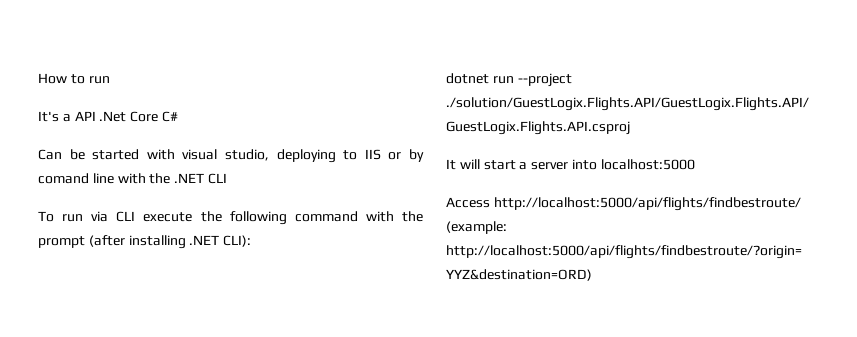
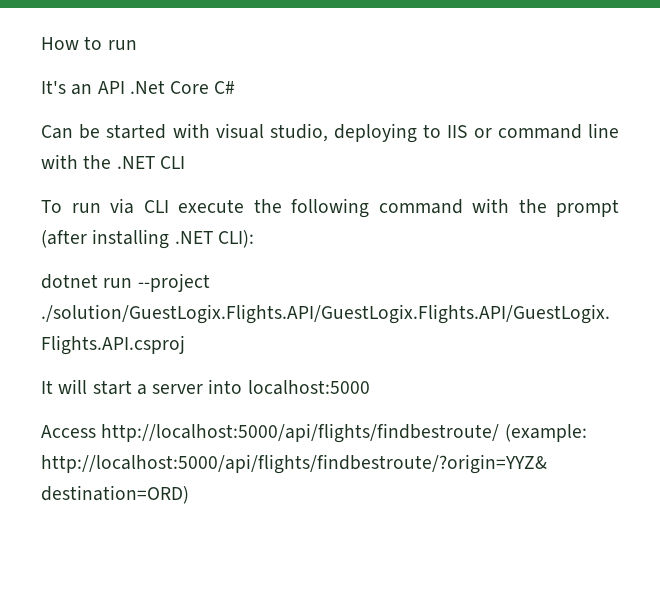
[62,114,71,122] a -> [71,84,93,95] an
[409,149,425,162] [38,173,89,184] by comand -> [497,124,582,139] command

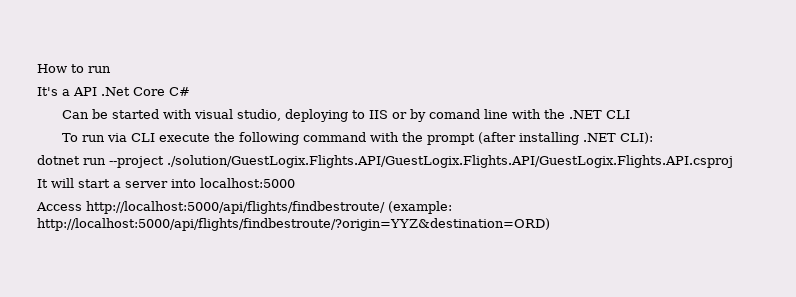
[71,84,93,95] an -> [62,89,70,96] a
[497,124,582,139] command -> [409,109,480,122] by comand

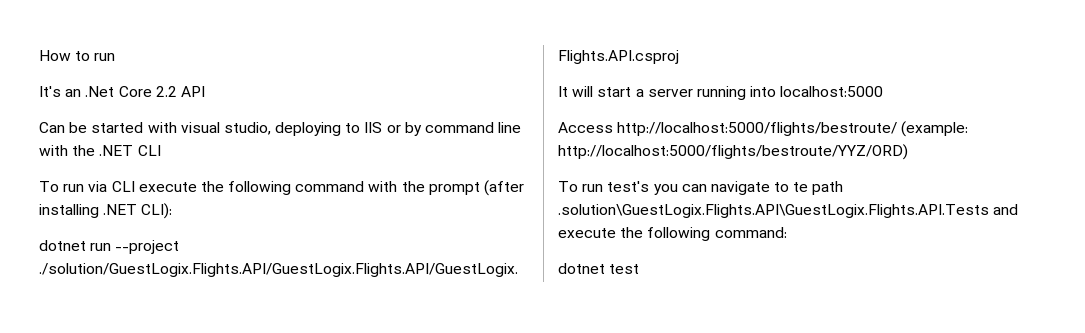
[62,87,190,96] a API .Net Core C# -> [65,86,205,97] an .Net Core 2.2 API
[428,109,480,119] comand -> [425,122,495,133] command
(168, 184) none -> [696,86,746,100] running
[86,201,452,214] [37,218,550,231] http://localhost:5000/api/flights/findbestroute/ (example: http://localhost:5000/api/flights/findbestroute/?origin=YYZ&destination=ORD) -> [617,121,969,137] [558,144,908,160] [558,181,844,195] [558,204,1019,218] [558,227,787,241] [558,263,640,274] http://localhost:5000/flights/bestroute/ (example: http://localhost:5000/flights/bestroute/YYZ/ORD) // To run test's you can navigate to te path .solution\GuestLogix.Flights.API\GuestLogix.Flights.API.Tests and execute the following command: // dotnet test

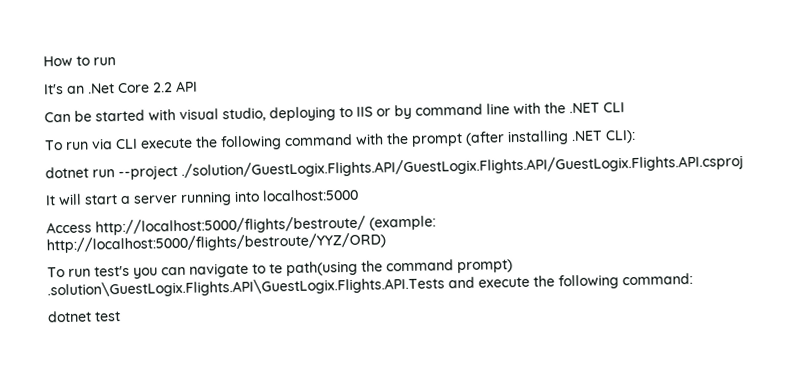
[812,181,844,195] path -> [286,259,513,277] path(using the command prompt)

